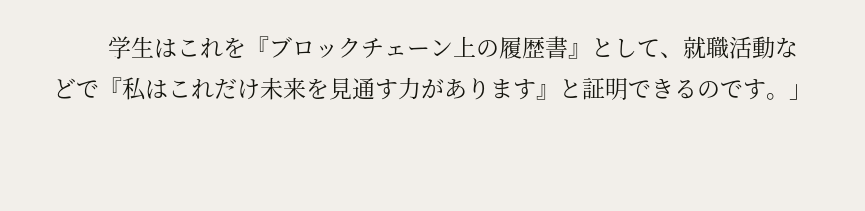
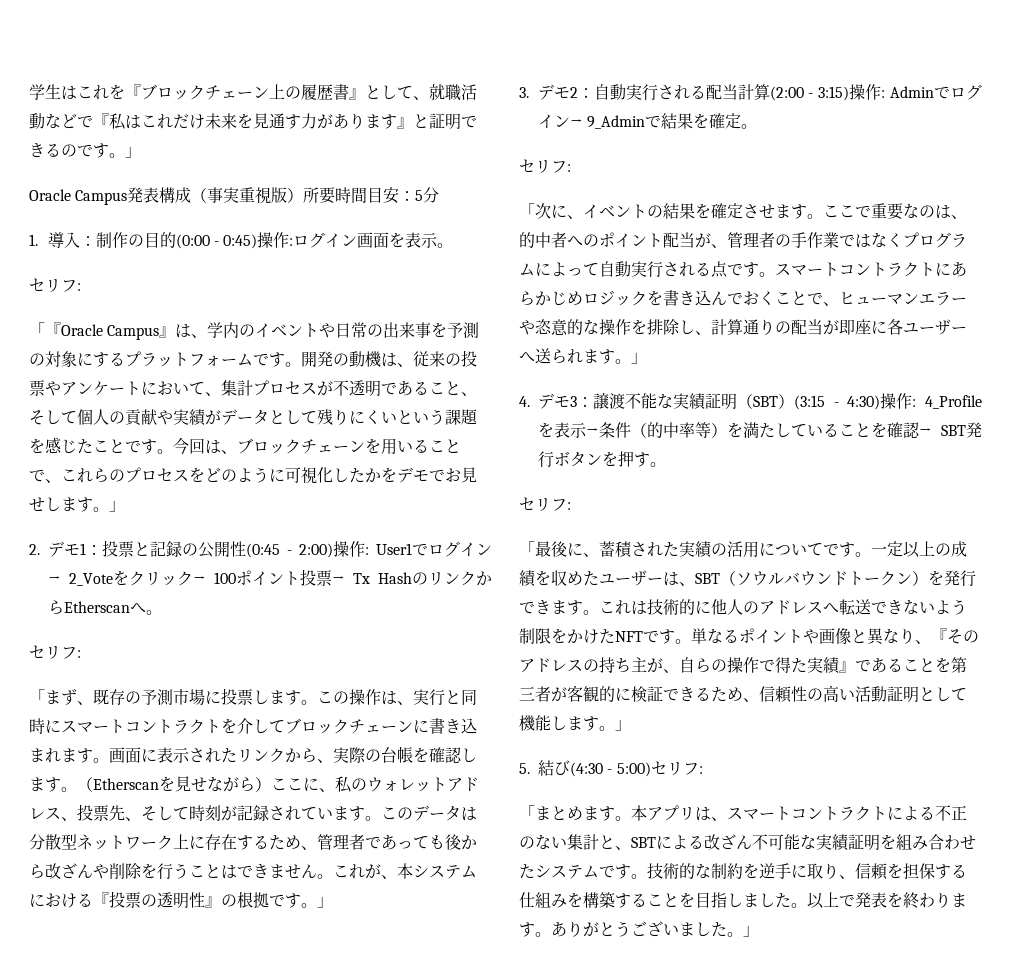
(812, 92) none -> [29,187,440,205] [29,232,454,249] [29,278,81,292] [29,322,480,340] [29,350,477,367] [29,380,477,397] [29,409,478,426] [29,437,461,455] [29,467,477,484] [29,497,125,512] [29,540,492,558] [48,569,492,586] [48,600,162,615] [29,645,81,659] [29,688,477,706] [29,718,477,734] [29,746,477,763] [29,776,479,793] [29,804,477,821] [29,834,477,850] [29,863,477,880] [29,891,333,909] [519,84,982,101] [537,113,757,129] [519,159,571,173] [519,203,967,220] [519,232,967,248] [519,261,967,278] [519,290,967,306] [519,319,967,336] [519,348,647,364] [519,392,982,410] [538,422,982,438] [538,451,666,468] [519,497,571,511] [519,541,967,558] [519,570,976,587] [519,599,967,616] [519,628,979,645] [519,657,967,674] [519,685,967,703] [519,715,631,731] [519,760,703,777] [519,805,967,821] [519,834,976,851] [519,863,967,880] [519,892,967,909] [519,921,759,937] // Oracle Campus発表構成（事実重視版）所要時間目安：5分 // 1.導入：制作の目的(0:00 - 0:45)操作:ログイン画面を表示。 // セリフ: // 「『Oracle Campus』は、学内のイベントや日常の出来事を予測の対象にするプラットフォームです。開発の動機は、従来の投票やアンケートにおいて、集計プロセスが不透明であること、そして個人の貢献や実績がデータとして残りにくいという課題を感じたことです。今回は、ブロックチェーンを用いることで、これらのプロセスをどのように可視化したかをデモでお見せします。」 // 2.デモ1：投票と記録の公開性(0:45 - 2:00)操作: User1でログイン→ 2_Voteをクリック→ 100ポイント投票→ Tx HashのリンクからEtherscanへ。 // セリフ: // 「まず、既存の予測市場に投票します。この操作は、実行と同時にスマートコントラクトを介してブロックチェーンに書き込まれます。画面に表示されたリンクから、実際の台帳を確認します。（Etherscanを見せながら）ここに、私のウォレットアドレス、投票先、そして時刻が記録されています。このデータは分散型ネットワーク上に存在するため、管理者であっても後から改ざんや削除を行うことはできません。これが、本システムにおける『投票の透明性』の根拠です。」 // 3.デモ2：自動実行される配当計算(2:00 - 3:15)操作: Adminでログイン→ 9_Adminで結果を確定。 // セリフ: // 「次に、イベントの結果を確定させます。ここで重要なのは、的中者へのポイント配当が、管理者の手作業ではなくプログラムによって自動実行される点です。スマートコントラクトにあらかじめロジックを書き込んでおくことで、ヒューマンエラーや恣意的な操作を排除し、計算通りの配当が即座に各ユーザーへ送られます。」 // 4.デモ3：譲渡不能な実績証明（SBT）(3:15 - 4:30)操作: 4_Profileを表示→条件（的中率等）を満たしていることを確認→ SBT発行ボタンを押す。 // セリフ: // 「最後に、蓄積された実績の活用についてです。一定以上の成績を収めたユーザーは、SBT（ソウルバウンドトークン）を発行できます。これは技術的に他人のアドレスへ転送できないよう制限をかけたNFTです。単なるポイントや画像と異なり、『そのアドレスの持ち主が、自らの操作で得た実績』であることを第三者が客観的に検証できるため、信頼性の高い活動証明として機能します。」 // 5.結び(4:30 - 5:00)セリフ: // 「まとめます。本アプリは、スマートコントラクトによる不正のない集計と、SBTによる改ざん不可能な実績証明を組み合わせたシステムです。技術的な制約を逆手に取り、信頼を担保する仕組みを構築することを目指しました。以上で発表を終わります。ありがとうございました。」

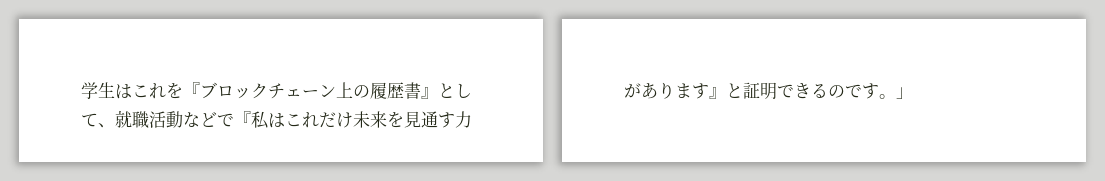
[29,187,440,205] [29,232,454,249] [29,278,81,292] [29,322,480,340] [29,350,477,367] [29,380,477,397] [29,409,478,426] [29,437,461,455] [29,467,477,484] [29,497,125,512] [29,540,492,558] [48,569,492,586] [48,600,162,615] [29,645,81,659] [29,688,477,706] [29,718,477,734] [29,746,477,763] [29,776,479,793] [29,804,477,821] [29,834,477,850] [29,863,477,880] [29,891,333,909] [519,84,982,101] [537,113,757,129] [519,159,571,173] [519,203,967,220] [519,232,967,248] [519,261,967,278] [519,290,967,306] [519,319,967,336] [519,348,647,364] [519,392,982,410] [538,422,982,438] [538,451,666,468] [519,497,571,511] [519,541,967,558] [519,570,976,587] [519,599,967,616] [519,628,979,645] [519,657,967,674] [519,685,967,703] [519,715,631,731] [519,760,703,777] [519,805,967,821] [519,834,976,851] [519,863,967,880] [519,892,967,909] [519,921,759,937] // Oracle Campus発表構成（事実重視版）所要時間目安：5分 // 1.導入：制作の目的(0:00 - 0:45)操作:ログイン画面を表示。 // セリフ: // 「『Oracle Campus』は、学内のイベントや日常の出来事を予測の対象にするプラットフォームです。開発の動機は、従来の投票やアンケートにおいて、集計プロセスが不透明であること、そして個人の貢献や実績がデータとして残りにくいという課題を感じたことです。今回は、ブロックチェーンを用いることで、これらのプロセスをどのように可視化したかをデモでお見せします。」 // 2.デモ1：投票と記録の公開性(0:45 - 2:00)操作: User1でログイン→ 2_Voteをクリック→ 100ポイント投票→ Tx HashのリンクからEtherscanへ。 // セリフ: // 「まず、既存の予測市場に投票します。この操作は、実行と同時にスマートコントラクトを介してブロックチェーンに書き込まれます。画面に表示されたリンクから、実際の台帳を確認します。（Etherscanを見せながら）ここに、私のウォレットアドレス、投票先、そして時刻が記録されています。このデータは分散型ネットワーク上に存在するため、管理者であっても後から改ざんや削除を行うことはできません。これが、本システムにおける『投票の透明性』の根拠です。」 // 3.デモ2：自動実行される配当計算(2:00 - 3:15)操作: Adminでログイン→ 9_Adminで結果を確定。 // セリフ: // 「次に、イベントの結果を確定させます。ここで重要なのは、的中者へのポイント配当が、管理者の手作業ではなくプログラムによって自動実行される点です。スマートコントラクトにあらかじめロジックを書き込んでおくことで、ヒューマンエラーや恣意的な操作を排除し、計算通りの配当が即座に各ユーザーへ送られます。」 // 4.デモ3：譲渡不能な実績証明（SBT）(3:15 - 4:30)操作: 4_Profileを表示→条件（的中率等）を満たしていることを確認→ SBT発行ボタンを押す。 // セリフ: // 「最後に、蓄積された実績の活用についてです。一定以上の成績を収めたユーザーは、SBT（ソウルバウンドトークン）を発行できます。これは技術的に他人のアドレスへ転送できないよう制限をかけたNFTです。単なるポイントや画像と異なり、『そのアドレスの持ち主が、自らの操作で得た実績』であることを第三者が客観的に検証できるため、信頼性の高い活動証明として機能します。」 // 5.結び(4:30 - 5:00)セリフ: // 「まとめます。本アプリは、スマートコントラクトによる不正のない集計と、SBTによる改ざん不可能な実績証明を組み合わせたシステムです。技術的な制約を逆手に取り、信頼を担保する仕組みを構築することを目指しました。以上で発表を終わります。ありがとうございました。」 -> (913, 93) none

